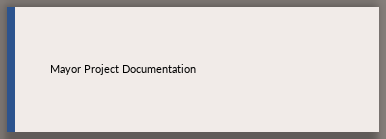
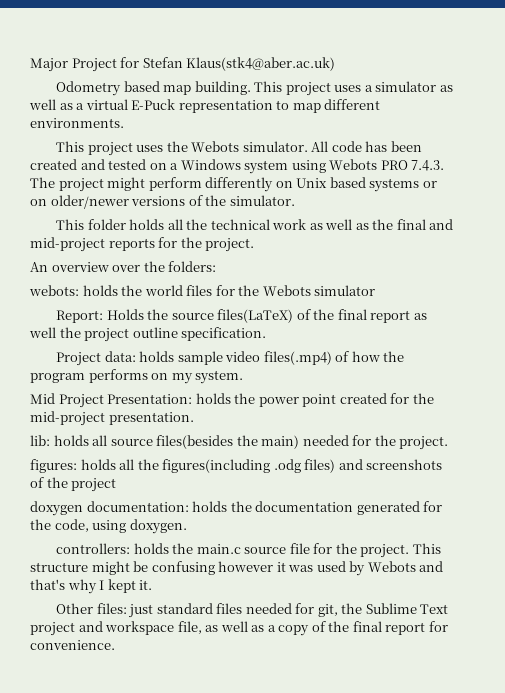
[50,64,196,75] Mayor Project Documentation -> [30,57,336,72] [56,81,453,96] [29,99,381,113] [30,118,124,128] [56,141,422,156] [30,159,445,174] [30,177,437,192] [30,195,295,209] [56,219,454,230] [30,237,255,252] [30,261,217,272] [29,285,376,296] [56,309,427,323] [29,327,267,342] [56,351,405,366] [30,369,244,384] [30,393,434,408] [30,411,194,426] [30,435,449,450] [30,459,443,473] [30,477,117,492] [30,501,443,516] [30,519,187,534] [56,543,441,558] [30,561,444,576] [30,579,153,594] [56,603,449,618] [30,621,448,636] [30,640,115,650] Major Project for Stefan Klaus(stk4@aber.ac.uk) // Odometry based map building. This project uses a simulator as well as a virtual E-Puck representation to map different environments. // This project uses the Webots simulator. All code has been created and tested on a Windows system using Webots PRO 7.4.3. The project might perform differently on Unix based systems or on older/newer versions of the simulator. // This folder holds all the technical work as well as the final and mid-project reports for the project. // An overview over the folders: // webots: holds the world files for the Webots simulator // Report: Holds the source files(LaTeX) of the final report as well the project outline specification. // Project data: holds sample video files(.mp4) of how the program performs on my system. // Mid Project Presentation: holds the power point created for the mid-project presentation. // lib: holds all source files(besides the main) needed for the project. // figures: holds all the figures(including .odg files) and screenshots of the project // doxygen documentation: holds the documentation generated for the code, using doxygen. // controllers: holds the main.c source file for the project. This structure might be confusing however it was used by Webots and that's why I kept it. // Other files: just standard files needed for git, the Sublime Text project and workspace file, as well as a copy of the final report for convenience.

